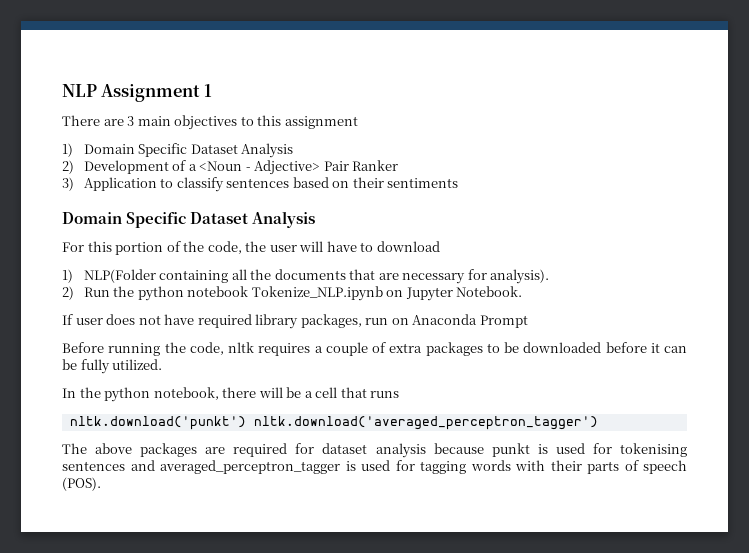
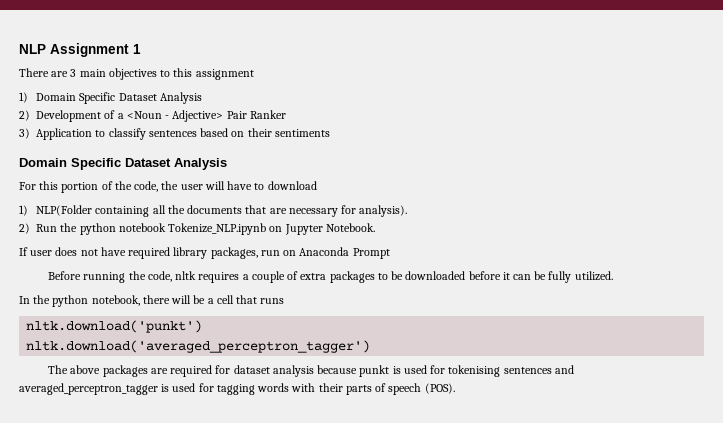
(246, 423) none -> (203, 326) //

